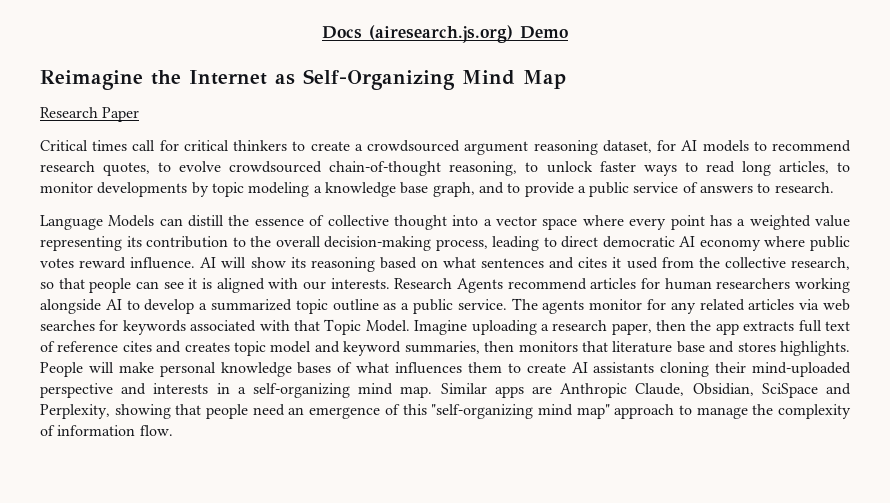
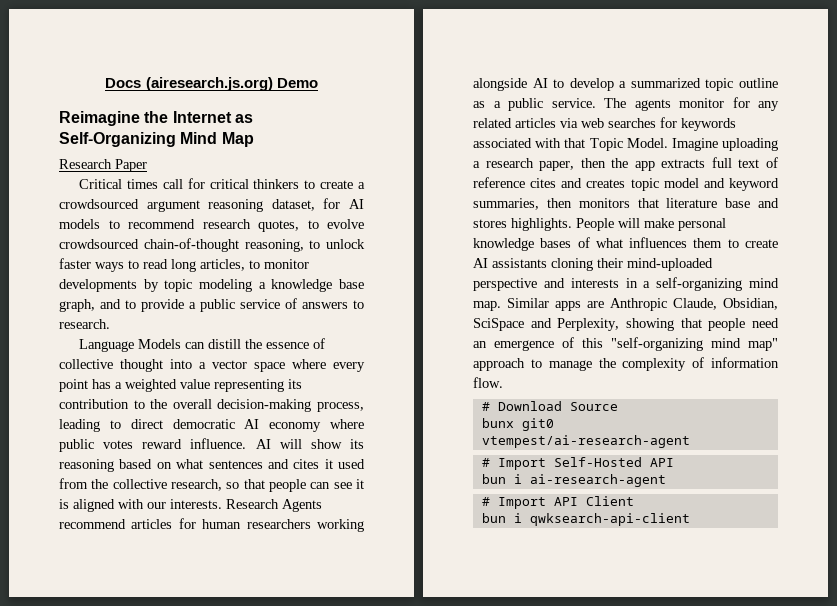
(173, 430) none -> [481,401,618,411] [481,418,554,431] [481,435,690,448] [481,457,674,470] [481,474,666,487] [481,496,634,509] [481,513,690,526] // # Download Source // bunx git0 vtempest/ai-research-agent // # Import Self-Hosted API // bun i ai-research-agent // # Import API Client // bun i qwksearch-api-client

